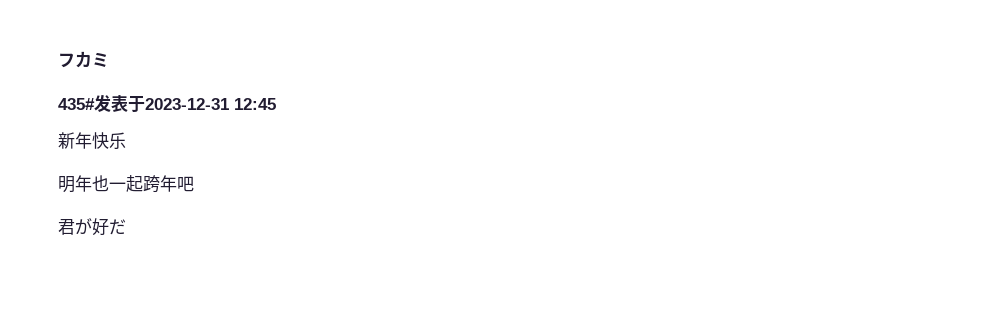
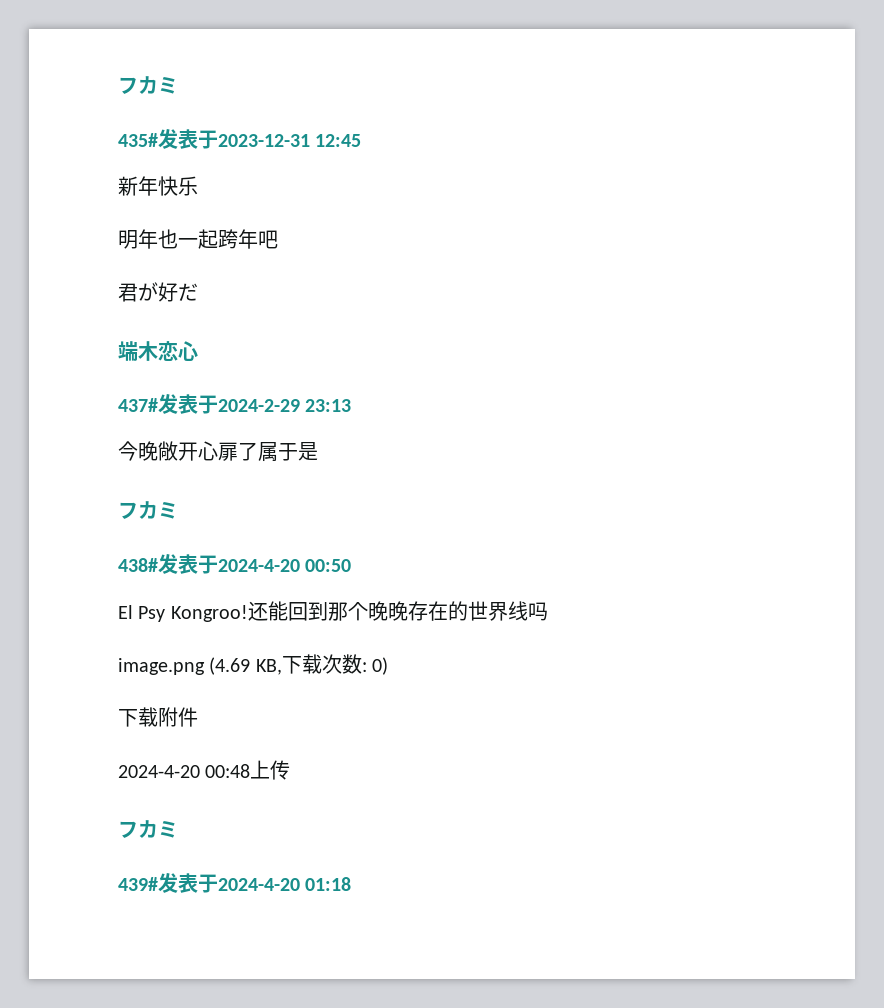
(126, 227) none -> [118,341,198,361] [118,394,352,414] [118,441,318,462] [118,501,178,519] [118,554,352,574] [118,601,548,622] [118,654,389,675] [118,707,198,727] [118,760,291,780] [118,820,178,838] [118,873,352,893] // 端木恋心 // 437#发表于2024-2-29 23:13 // 今晚敞开心扉了属于是 // フカミ // 438#发表于2024-4-20 00:50 // El Psy Kongroo!还能回到那个晚晚存在的世界线吗 // image.png (4.69 KB,下载次数: 0) // 下载附件 // 2024-4-20 00:48上传 // フカミ // 439#发表于2024-4-20 01:18

